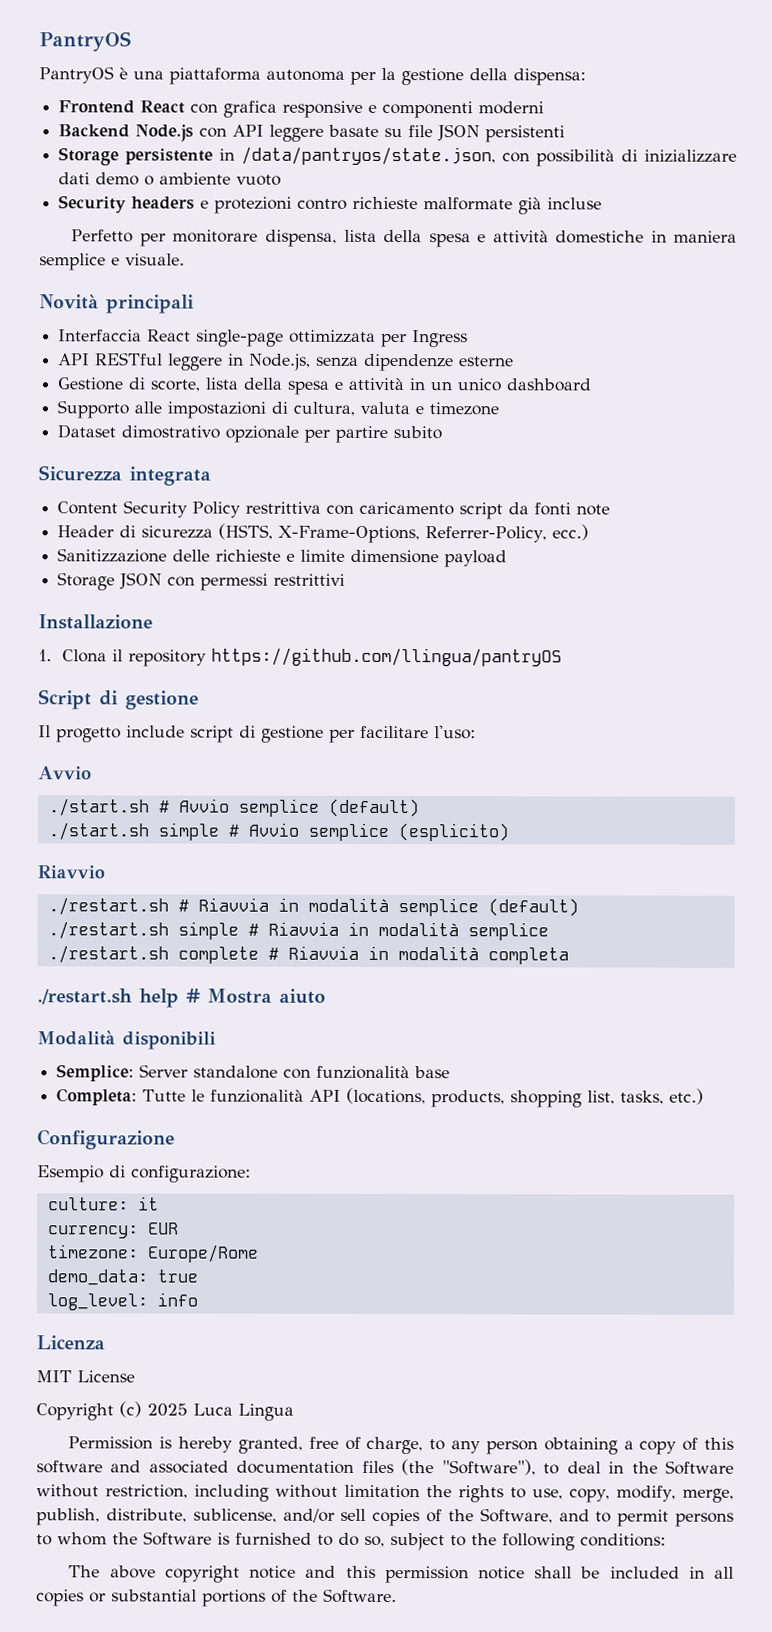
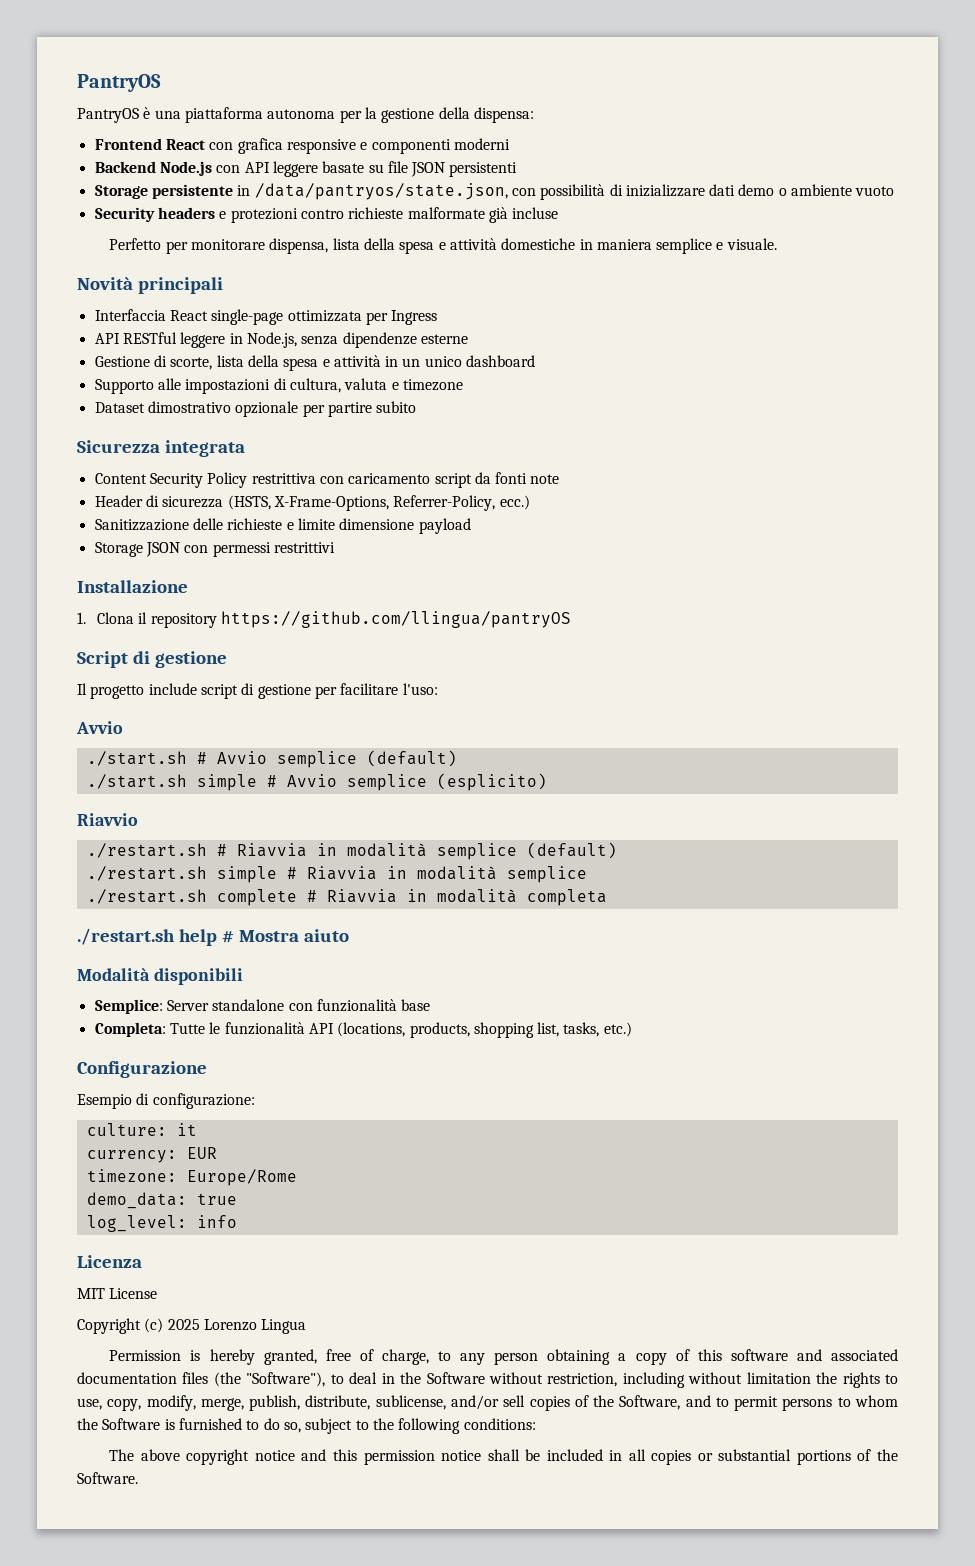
[193,1403,233,1416] Luca -> [203,1319,257,1331] Lorenzo

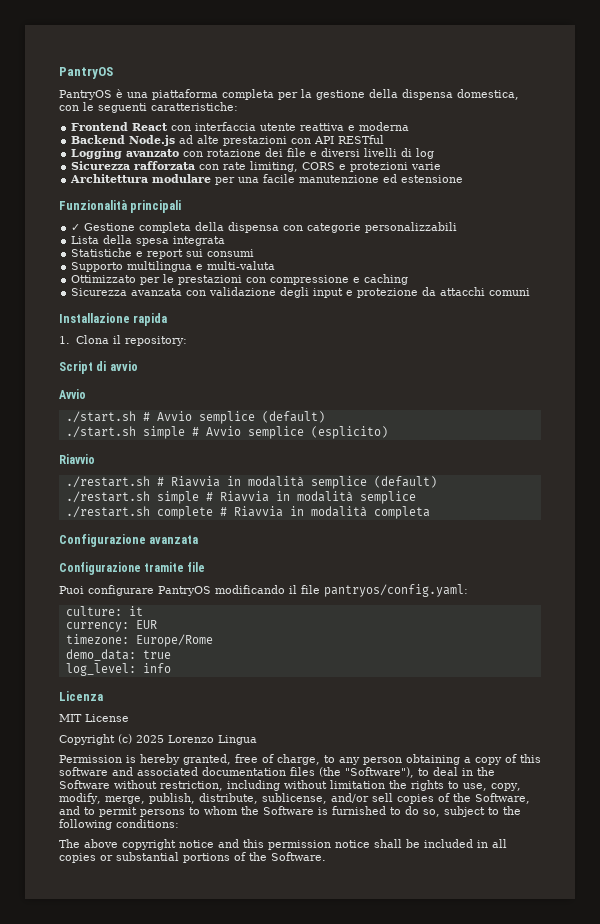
[267,109,336,119] autonoma -> [222,89,274,100] completa
[473,107,534,123] [94,138,510,154] [94,161,518,177] [94,183,895,200] [94,207,559,223] [109,238,777,254] [77,277,223,294] [94,309,438,325] [94,332,468,348] [94,355,536,371] [94,378,463,394] [94,401,417,417] [77,440,245,457] [94,472,560,488] [94,495,530,511] [94,518,471,534] [94,542,335,557] dispensa: // Frontend React con grafica responsive e componenti moderni // Backend Node.js con API leggere basate su file JSON persistenti // Storage persistente in /data/pantryos/state.json, con possibilità di inizializzare dati demo o ambiente vuoto // Security headers e protezioni contro richieste malformate già incluse // Perfetto per monitorare dispensa, lista della spesa e attività domestiche in maniera semplice e visuale. // Novità principali // Interfaccia React single-page ottimizzata per Ingress // API RESTful leggere in Node.js, senza dipendenze esterne // Gestione di scorte, lista della spesa e attività in un unico dashboard // Supporto alle impostazioni di cultura, valuta e timezone // Dataset dimostrativo opzionale per partire subito // Sicurezza integrata // Content Security Policy restrittiva con caricamento script da fonti note // Header di sicurezza (HSTS, X-Frame-Options, Referrer-Policy, ecc.) // Sanitizzazione delle richieste e limite dimensione payload // Storage JSON con permessi restrittivi -> [402,89,519,100] [59,102,238,113] [71,122,410,131] [71,135,385,146] [71,148,435,159] [71,161,442,172] [70,174,464,185] [59,200,182,213] [71,222,458,233] [71,235,226,246] [71,248,255,259] [71,261,276,272] [71,274,409,285] [71,287,531,298] dispensa domestica, con le seguenti caratteristiche: // Frontend React con interfaccia utente reattiva e moderna // Backend Node.js ad alte prestazioni con API RESTful // Logging avanzato con rotazione dei file e diversi livelli di log // Sicurezza rafforzata con rate limiting, CORS e protezioni varie // Architettura modulare per una facile manutenzione ed estensione // Funzionalità principali // ✓ Gestione completa della dispensa con categorie personalizzabili // Lista della spesa integrata // Statistiche e report sui consumi // Supporto multilingua e multi-valuta // Ottimizzato per le prestazioni con compressione e caching // Sicurezza avanzata con validazione degli input e protezione da attacchi comuni
(188, 586) none -> [133,313,168,326] rapida
[150,611,571,628] repository https://github.com/llingua/pantryOS -> [124,336,187,346] repository:
[154,651,227,668] [77,683,438,699] gestione // Il progetto include script di gestione per facilitare l'uso: -> [109,361,138,371] avvio
[77,928,349,946] [77,968,243,985] [94,999,431,1014] [94,1022,632,1038] [77,1061,207,1078] [77,1093,255,1109] ./restart.sh help # Mostra aiuto // Modalità disponibili // Semplice: Server standalone con funzionalità base // Completa: Tutte le funzionalità API (locations, products, shopping list, tasks, etc.) // Configurazione // Esempio di configurazione: -> [59,534,199,547] [59,562,206,575] [59,584,468,597] Configurazione avanzata // Configurazione tramite file // Puoi configurare PantryOS modificando il file pantryos/config.yaml:

